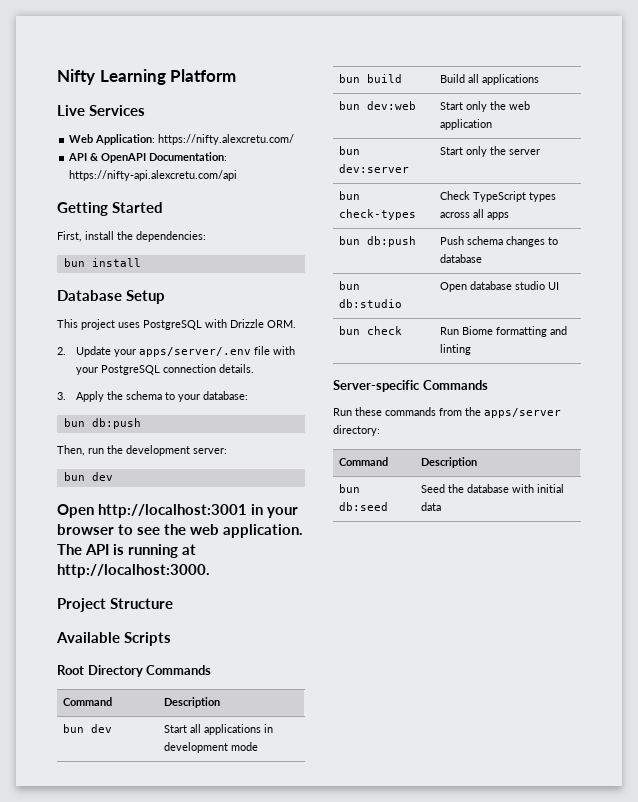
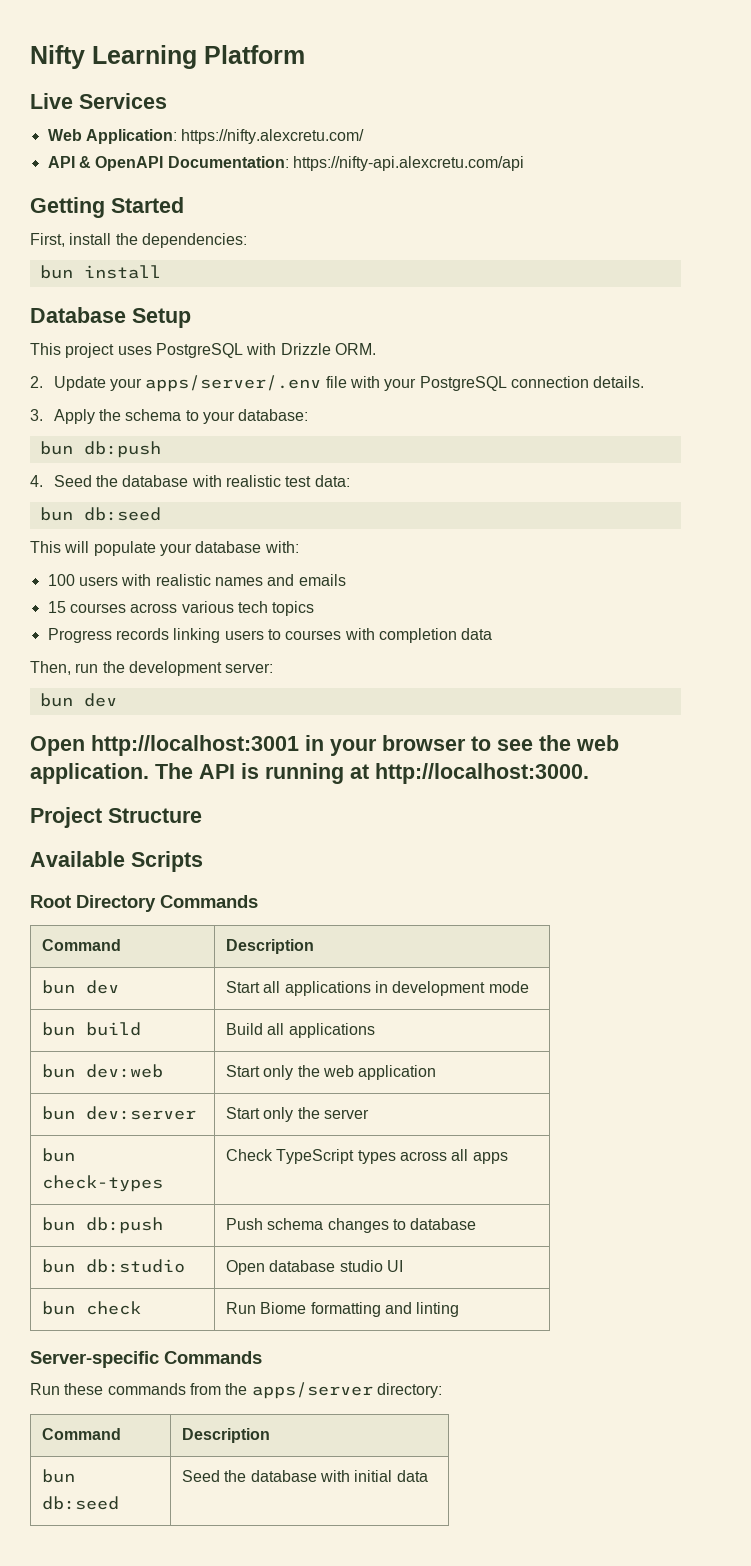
(141, 423) none -> [30,475,350,487] [39,507,161,521] [30,541,299,556] [47,574,346,586] [47,601,315,616] [47,628,493,643] // 4. Seed the database with realistic test data: // bun db:seed // This will populate your database with: // 100 users with realistic names and emails // 15 courses across various tech topics // Progress records linking users to courses with completion data

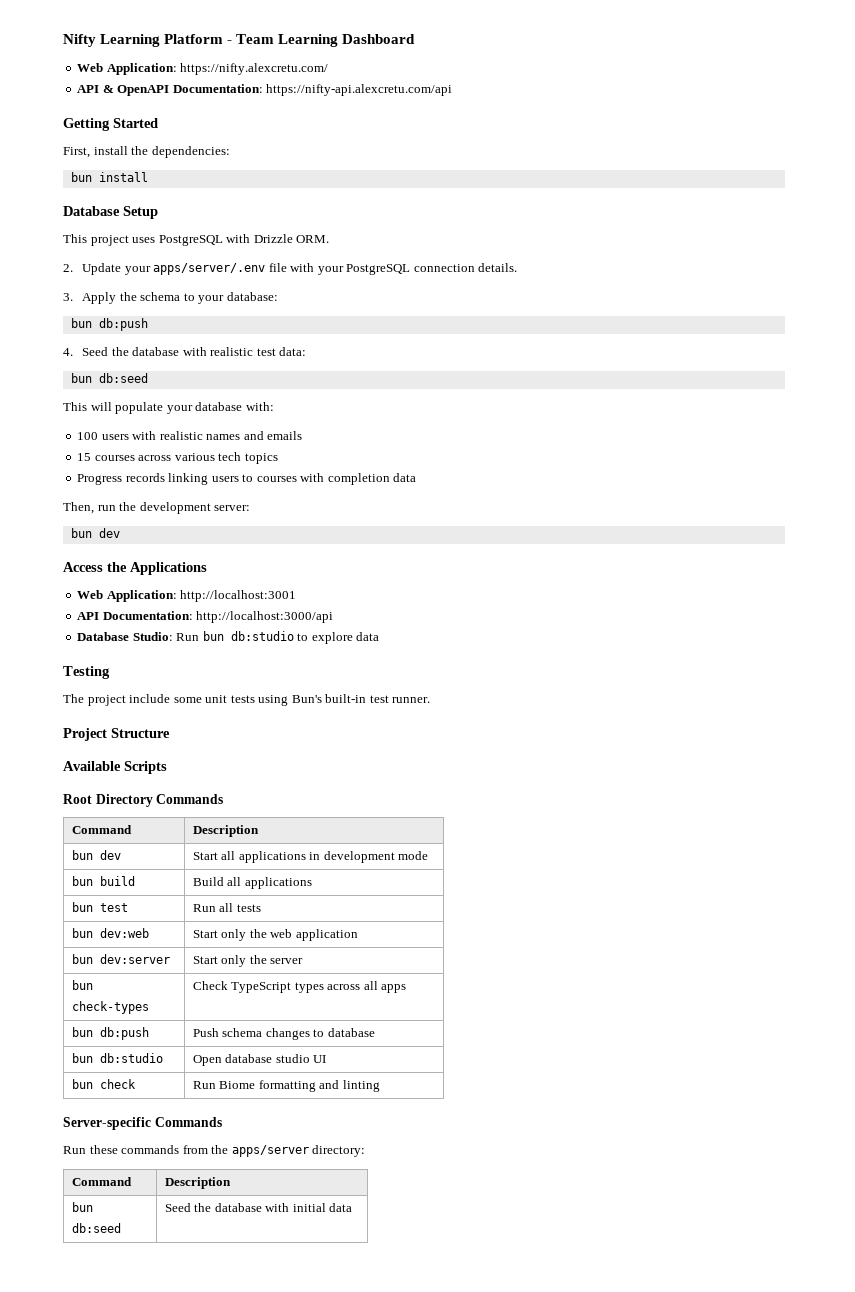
[30,93,167,109] // Live Services -> [227,34,416,47] - Team Learning Dashboard
[30,735,619,756] [30,763,589,784] Open http://localhost:3001 in your browser to see the web application. The API is running at http://localhost:3000. -> [63,562,207,575] [77,590,297,602] [77,611,334,623] [77,631,380,644] [63,666,110,679] [63,694,431,706] Access the Applications // Web Application: http://localhost:3001 // API Documentation: http://localhost:3000/api // Database Studio: Run bun db:studio to explore data // Testing // The project include some unit tests using Bun's built-in test runner.
(375, 1030) none -> [71,902,128,912] [192,903,261,912] // bun test | Run all tests

